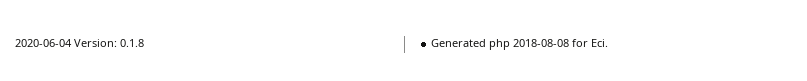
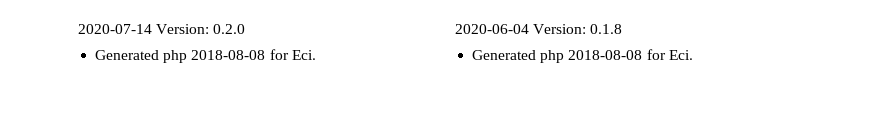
(15, 43) none -> [78,24,246,34] [95,49,316,63] 2020-07-14 Version: 0.2.0 // Generated php 2018-08-08 for Eci. //

